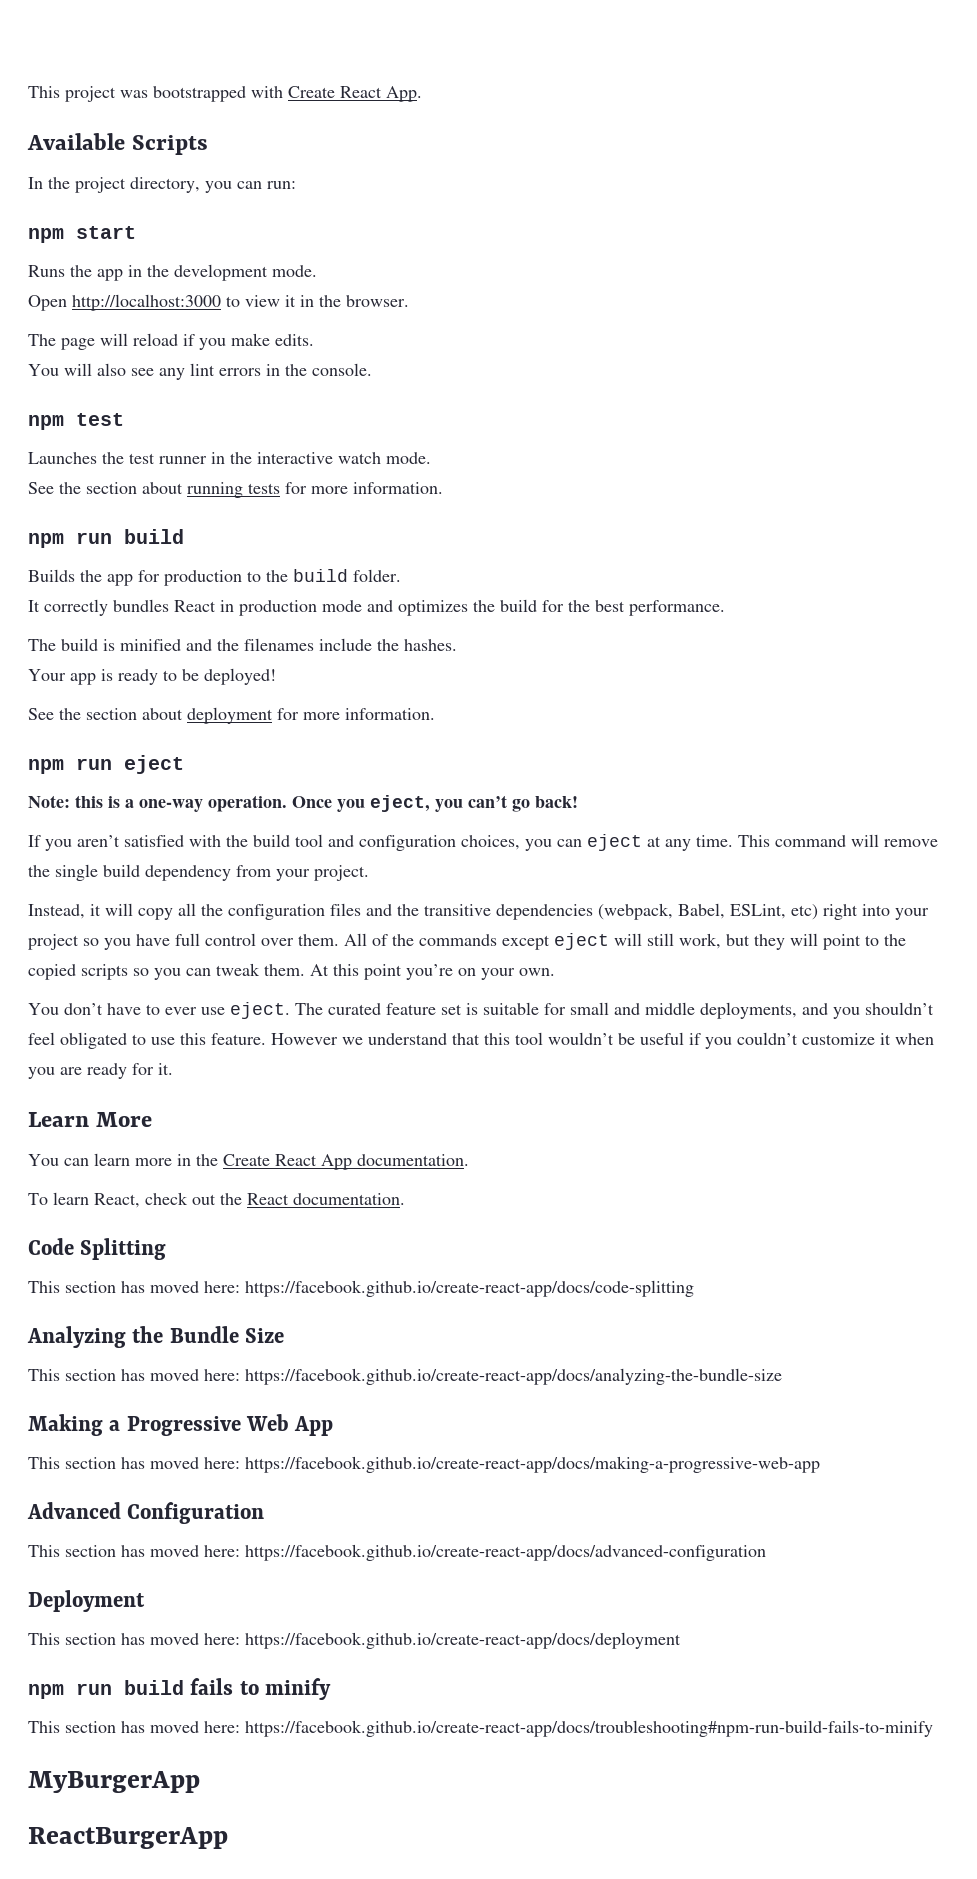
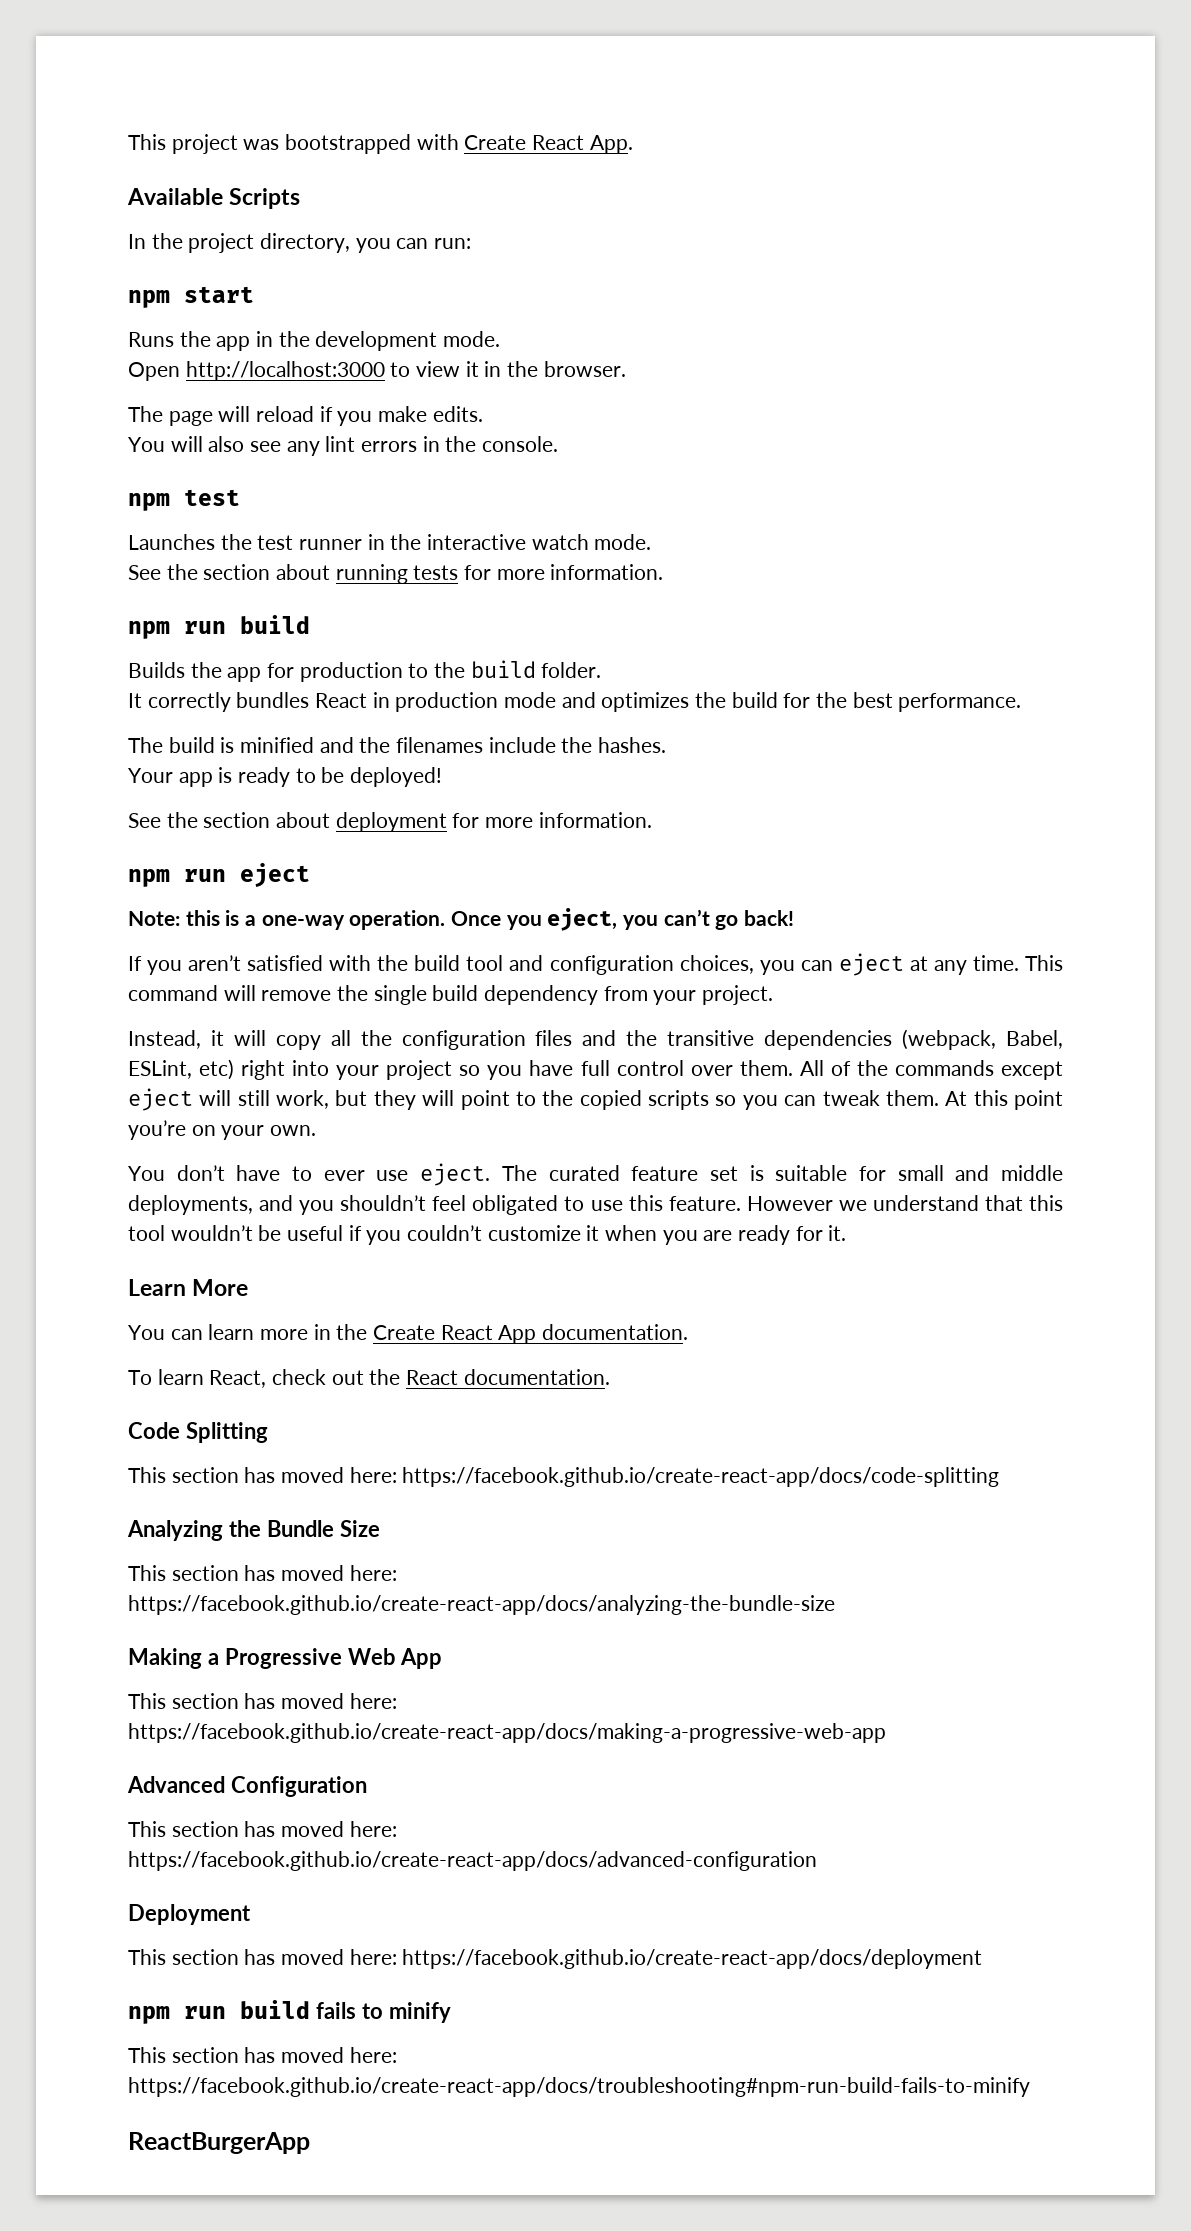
[28,1771,200,1793] // MyBurgerApp -> (1030, 2087) none

